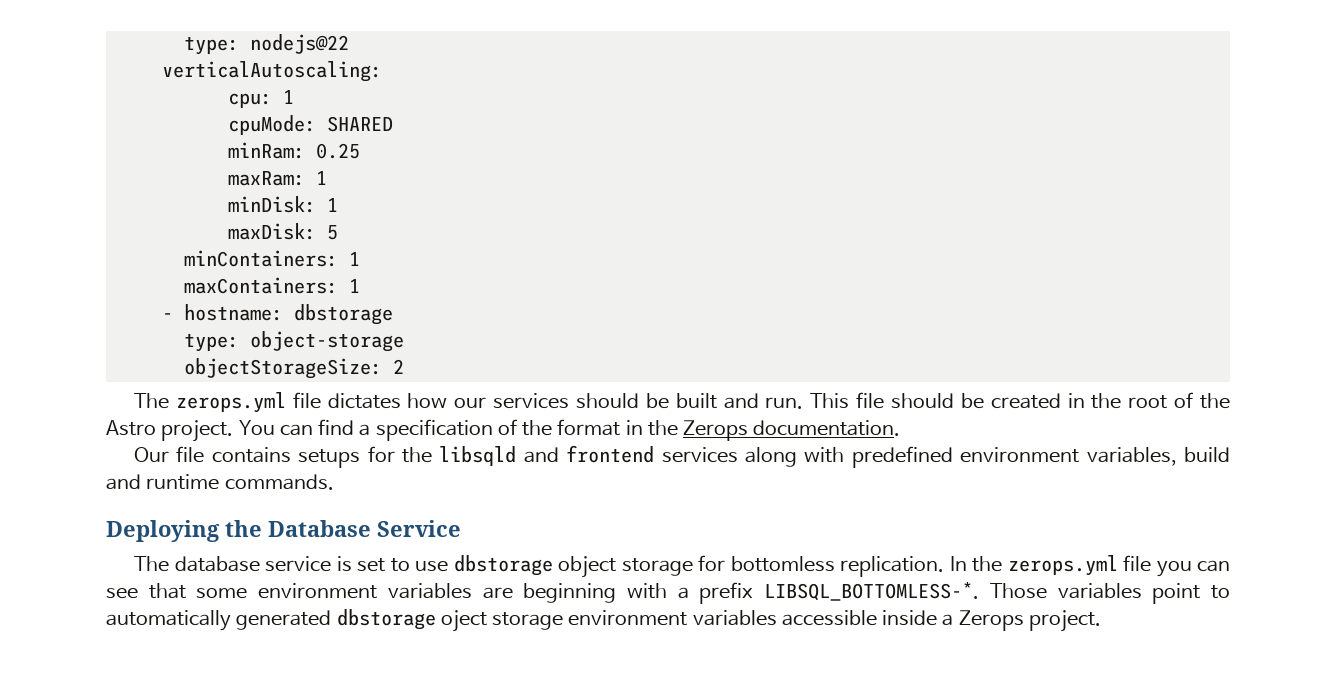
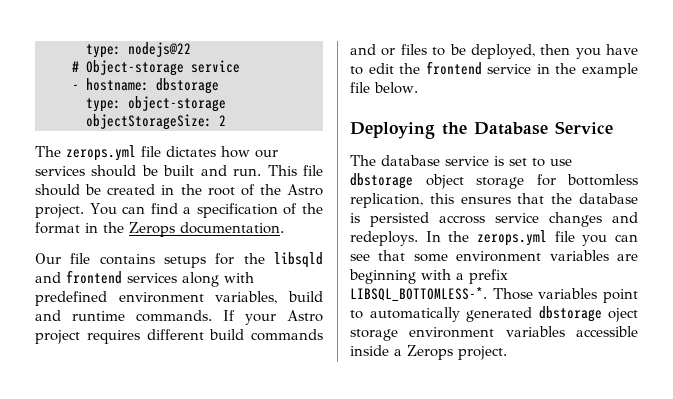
[161,61,382,82] [227,90,294,108] [227,115,393,135] [227,142,360,159] [227,171,327,186] [227,196,338,213] [227,223,338,240] [183,250,360,267] [183,277,360,294] verticalAutoscaling: // cpu: 1 // cpuMode: SHARED // minRam: 0.25 // maxRam: 1 // minDisk: 1 // maxDisk: 5 // minContainers: 1 // maxContainers: 1 -> [72,60,240,76] # Object-storage service
(334, 482) none -> [223,310,323,325] [35,329,323,344] [350,44,638,59] [350,61,638,78] [350,82,418,94] If your Astro project requires different build commands and or files to be deployed, then you have to edit the frontend service in the example file below.
[840,556,945,577] replication. -> [350,193,638,208] [350,212,638,227] [350,231,418,246] replication, this ensures that the database is persisted accross service changes and redeploys.

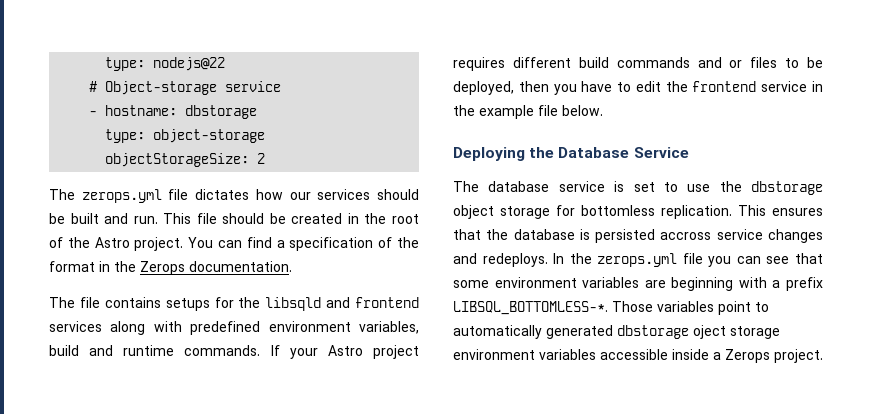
[35,253,61,264] Our -> [49,297,75,308] The
(572, 162) none -> [719,181,742,192] the
[350,193,454,208] replication, this -> [661,205,766,219] replication. This

